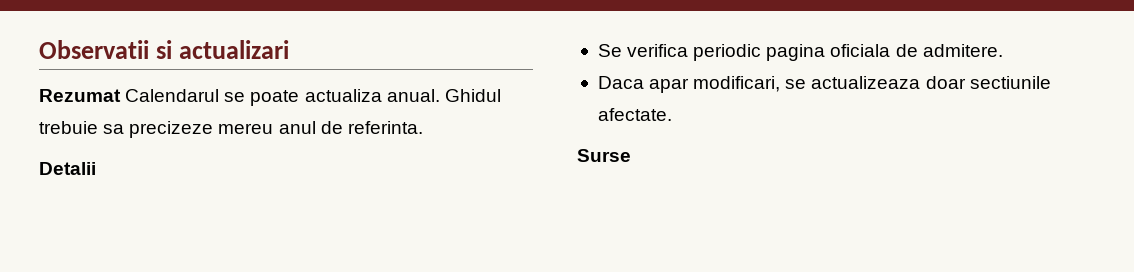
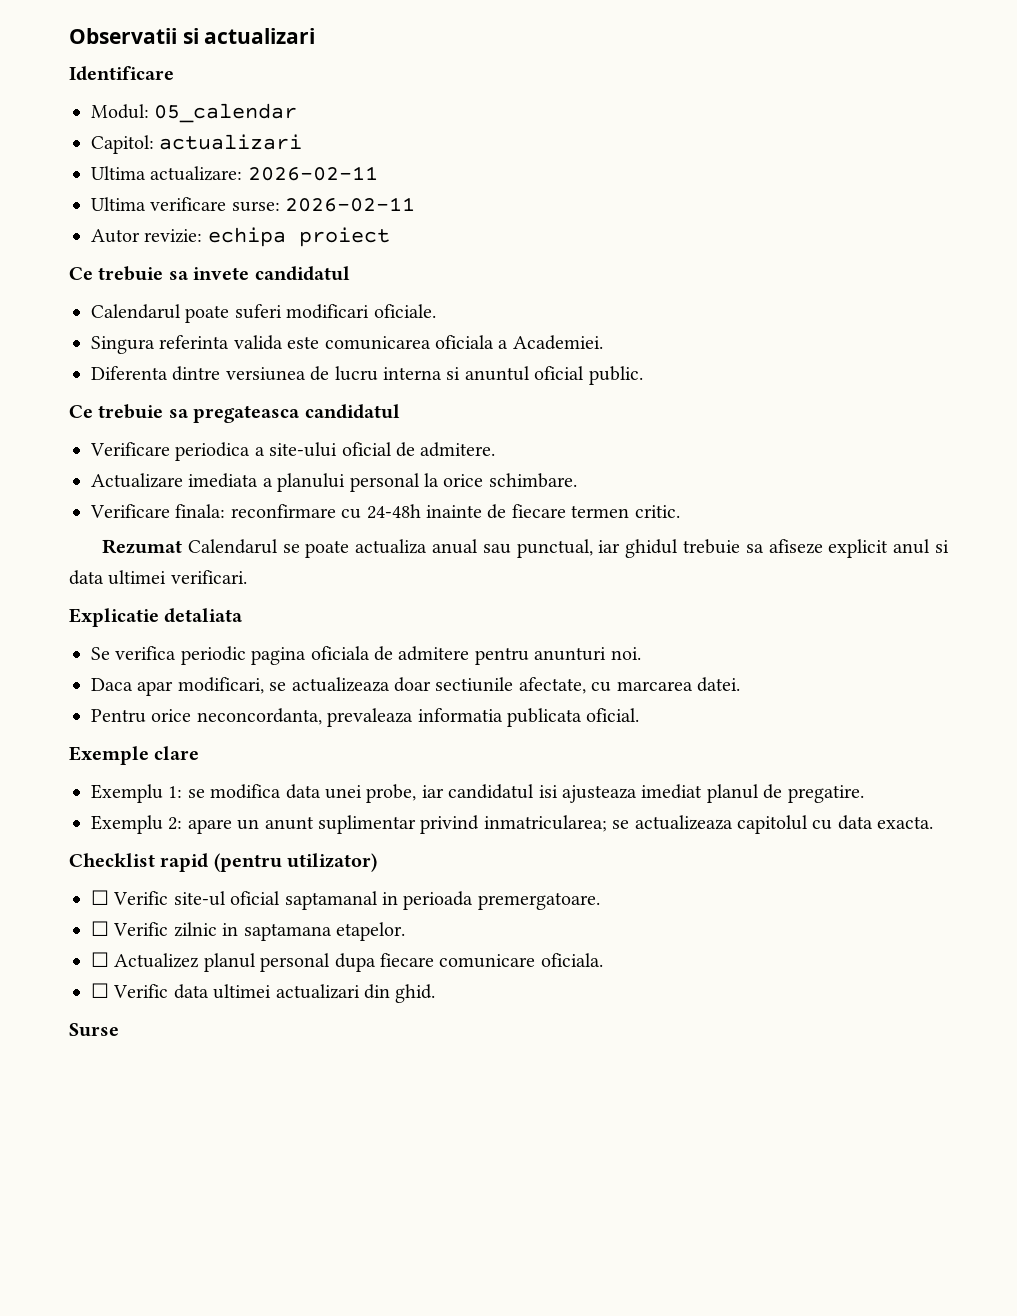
(289, 49) none -> [69,66,174,81] [91,103,298,123] [91,134,303,154] [91,166,378,181] [91,197,416,212] [91,227,390,247] [69,266,350,281] [91,304,436,323] [91,335,603,354] [91,366,643,385] [69,404,400,423] [90,442,496,461] [91,473,577,492] [90,504,680,519] // Identificare // Modul: 05_calendar // Capitol: actualizari // Ultima actualizare: 2026-02-11 // Ultima verificare surse: 2026-02-11 // Autor revizie: echipa proiect // Ce trebuie sa invete candidatul // Calendarul poate suferi modificari oficiale. // Singura referinta valida este comunicarea oficiala a Academiei. // Diferenta dintre versiunea de lucru interna si anuntul oficial public. // Ce trebuie sa pregateasca candidatul // Verificare periodica a site-ului oficial de admitere. // Actualizare imediata a planului personal la orice schimbare. // Verificare finala: reconfirmare cu 24-48h inainte de fiecare termen critic.
[386,89,501,102] [39,121,423,138] [39,162,96,175] anual. Ghidul trebuie sa precizeze mereu anul de referinta. // Detalii -> [431,539,950,558] [69,570,247,585] [69,608,244,627] anual sau punctual, iar ghidul trebuie sa afiseze explicit anul si data ultimei verificari. // Explicatie detaliata
[922,44,1003,57] admitere. -> [398,646,641,665] admitere pentru anunturi noi.
[597,108,672,121] afectate. -> [518,677,740,694] [91,708,640,727] [69,746,200,765] [91,784,864,803] [91,815,934,834] [69,853,378,872] [91,890,600,910] [91,921,405,941] [91,952,603,972] [91,983,436,1003] afectate, cu marcarea datei. // Pentru orice neconcordanta, prevaleaza informatia publicata oficial. // Exemple clare // Exemplu 1: se modifica data unei probe, iar candidatul isi ajusteaza imediat planul de pregatire. // Exemplu 2: apare un anunt suplimentar privind inmatricularea; se actualizeaza capitolul cu data exacta. // Checklist rapid (pentru utilizator) // ☐ Verific site-ul oficial saptamanal in perioada premergatoare. // ☐ Verific zilnic in saptamana etapelor. // ☐ Actualizez planul personal dupa fiecare comunicare oficiala. // ☐ Verific data ultimei actualizari din ghid.

